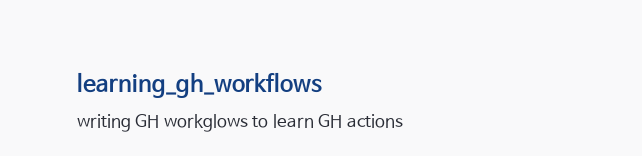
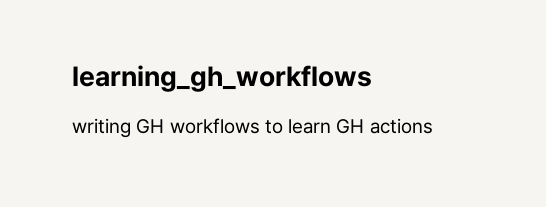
[163,114,248,132] workglows -> [169,118,260,134] workflows

